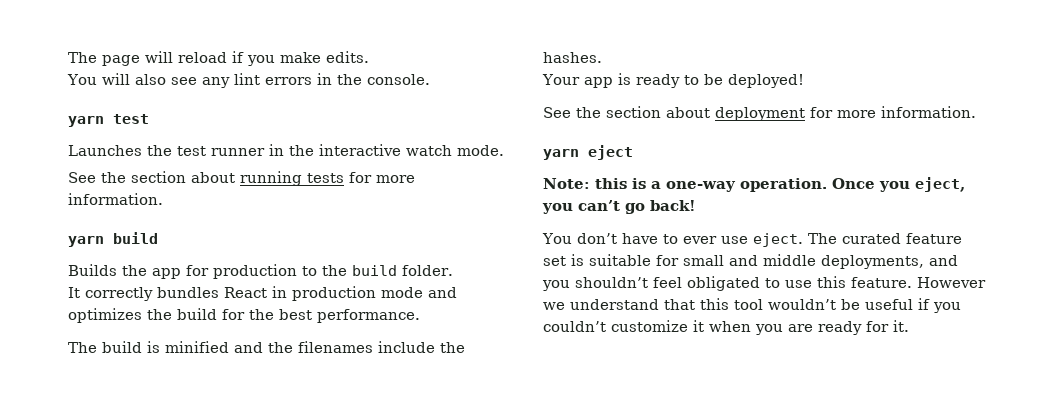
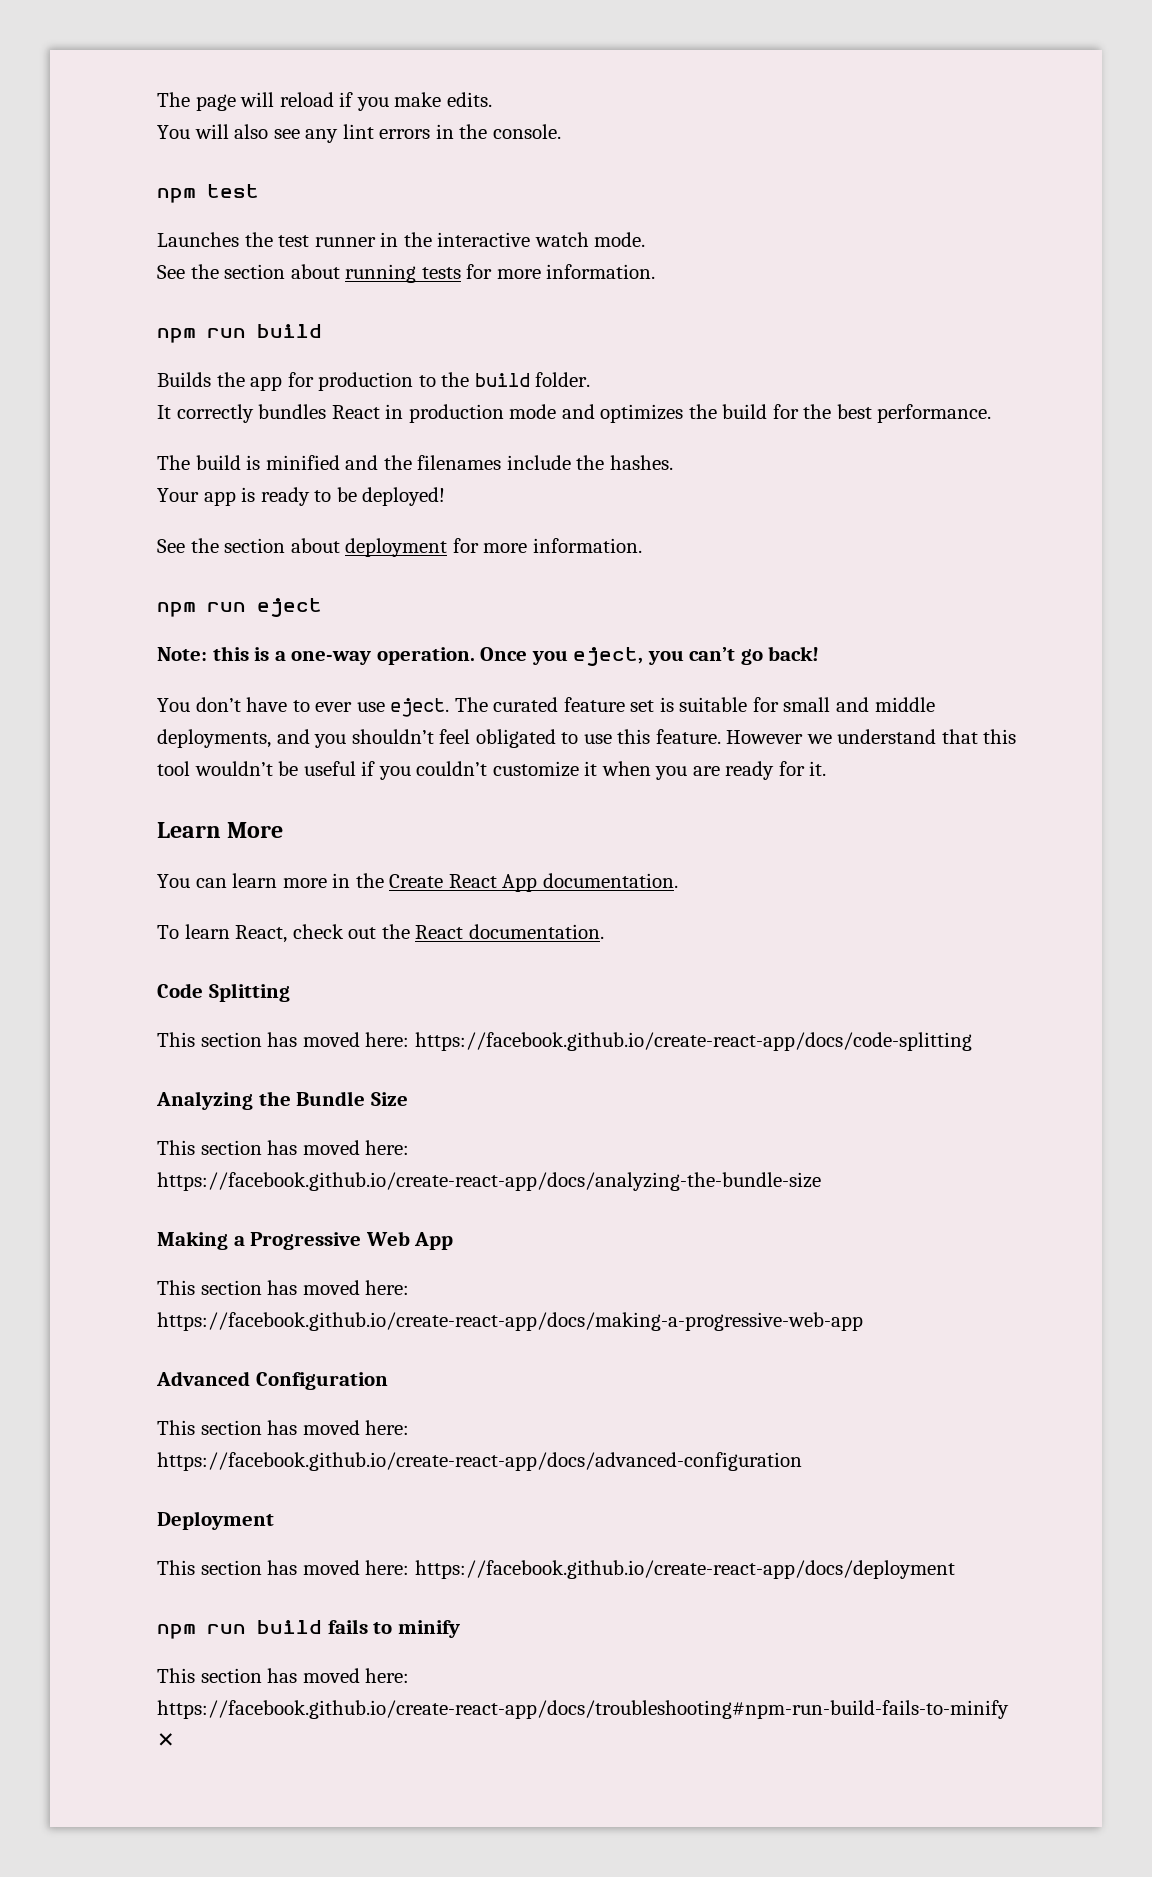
[68,116,104,127] yarn -> [157,188,196,203] npm
[68,236,104,247] yarn -> [157,328,246,343] npm run
[543,149,579,160] yarn -> [157,602,246,617] npm run
(909, 326) none -> [157,822,284,838] [157,873,678,892] [157,924,604,943] [157,983,290,1002] [157,1032,972,1051] [156,1091,408,1110] [157,1140,410,1155] [157,1172,821,1191] [157,1231,454,1250] [157,1280,410,1295] [157,1312,863,1331] [156,1371,388,1390] [157,1420,410,1435] [157,1452,802,1471] [157,1511,274,1530] [157,1560,955,1579] [157,1619,460,1639] [157,1668,410,1683] [157,1700,1009,1719] [157,1733,175,1747] // Learn More // You can learn more in the Create React App documentation. // To learn React, check out the React documentation. // Code Splitting // This section has moved here: https://facebook.github.io/create-react-app/docs/code-splitting // Analyzing the Bundle Size // This section has moved here: https://facebook.github.io/create-react-app/docs/analyzing-the-bundle-size // Making a Progressive Web App // This section has moved here: https://facebook.github.io/create-react-app/docs/making-a-progressive-web-app // Advanced Configuration // This section has moved here: https://facebook.github.io/create-react-app/docs/advanced-configuration // Deployment // This section has moved here: https://facebook.github.io/create-react-app/docs/deployment // npm run build fails to minify // This section has moved here: https://facebook.github.io/create-react-app/docs/troubleshooting#npm-run-build-fails-to-minify ✕

